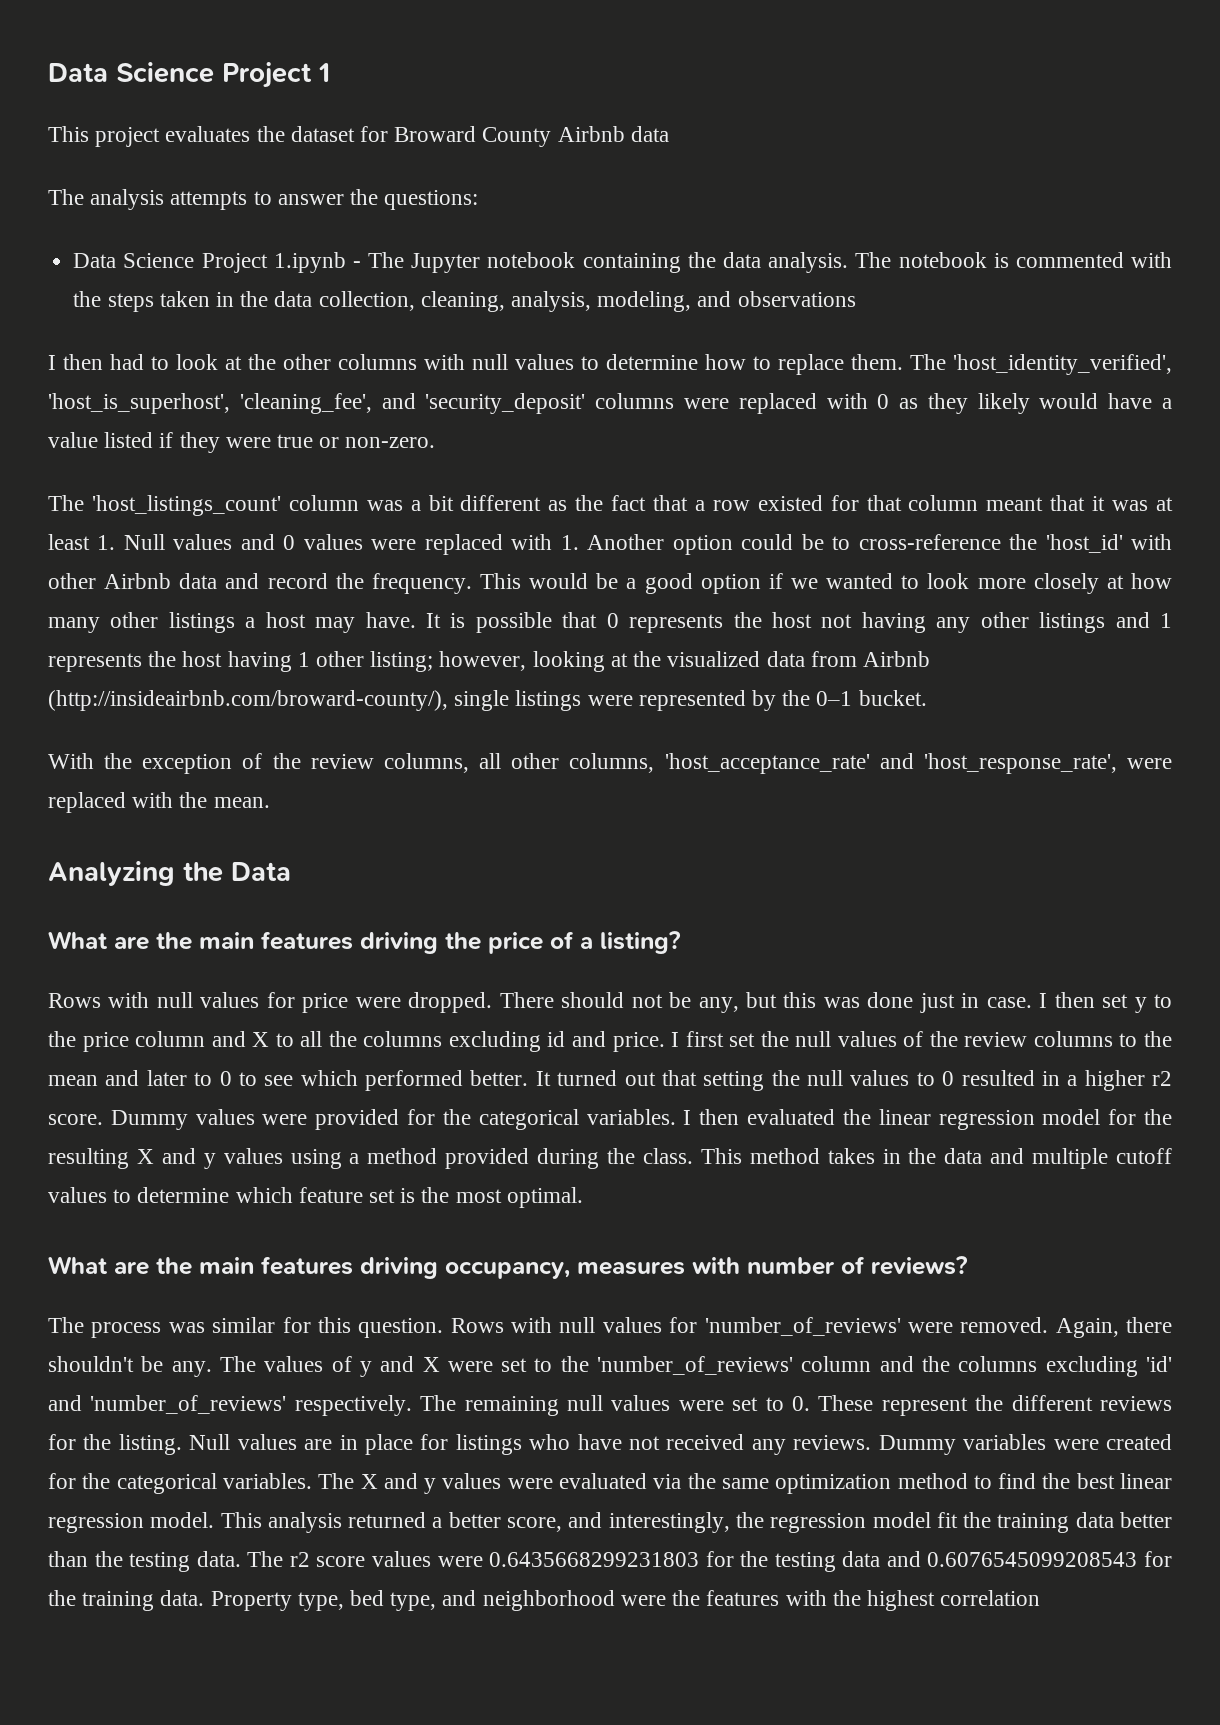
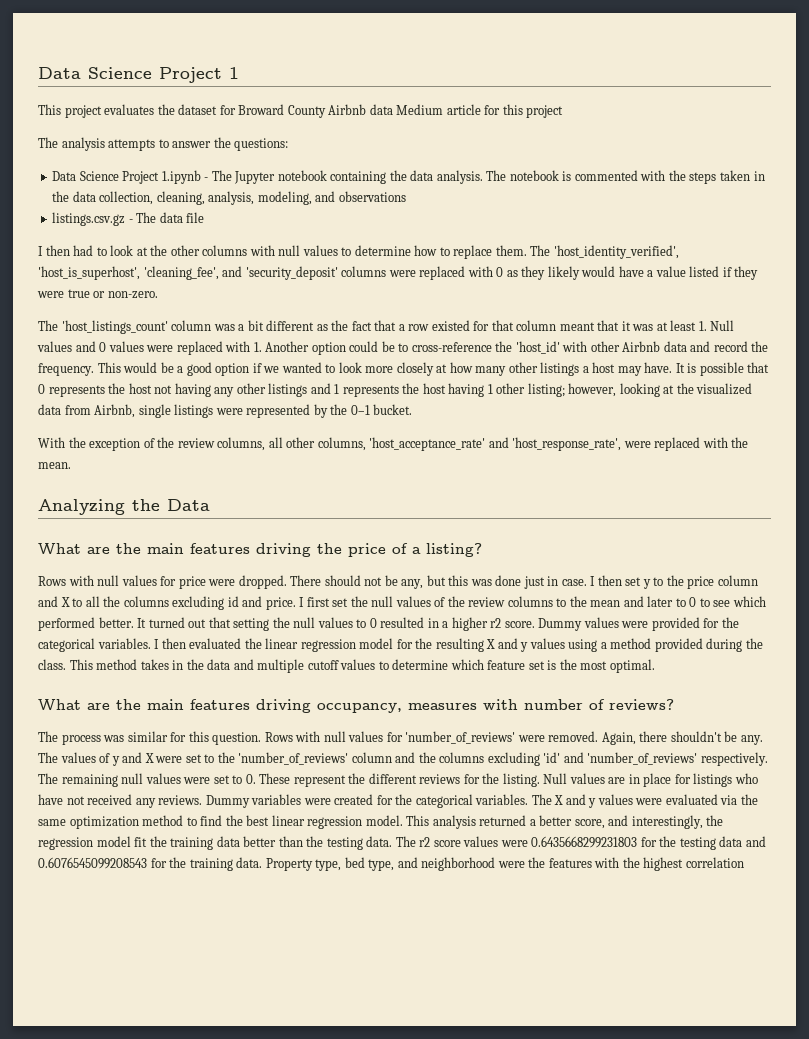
(669, 134) none -> [396,104,564,118] Medium article for this project
(856, 299) none -> [52,212,205,226] // listings.csv.gz - The data file
[862,651,930,667] [48,690,448,711] Airbnb (http://insideairbnb.com/broward-county/), -> [94,404,136,418] Airbnb,

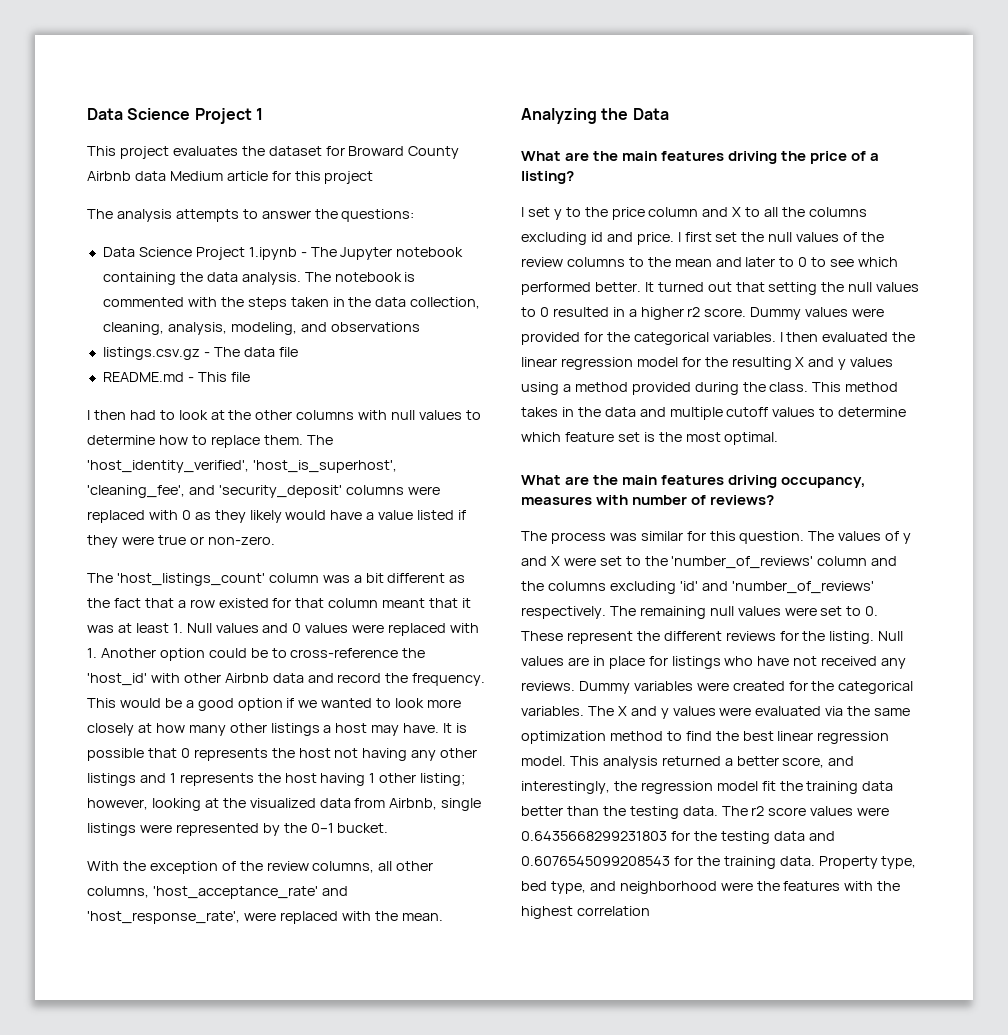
(205, 217) none -> [102,372,250,382] // README.md - This file
[38,575,622,589] Rows with null values for price were dropped. There should not be any, but this was done just in case. I then -> [521,207,524,217] I
[264,731,763,745] Rows with null values for 'number_of_reviews' were removed. Again, there shouldn't be any. -> (805, 537) none

